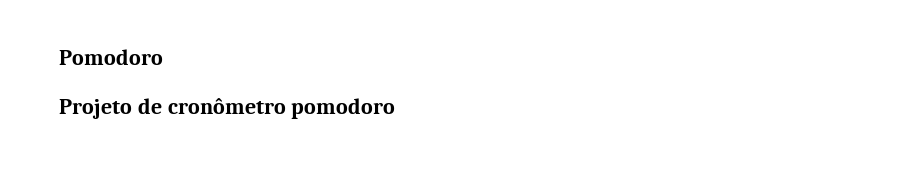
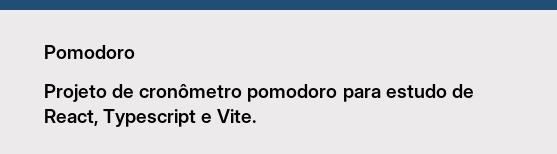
(396, 108) none -> [342,84,474,102] [44,109,257,127] para estudo de React, Typescript e Vite.

